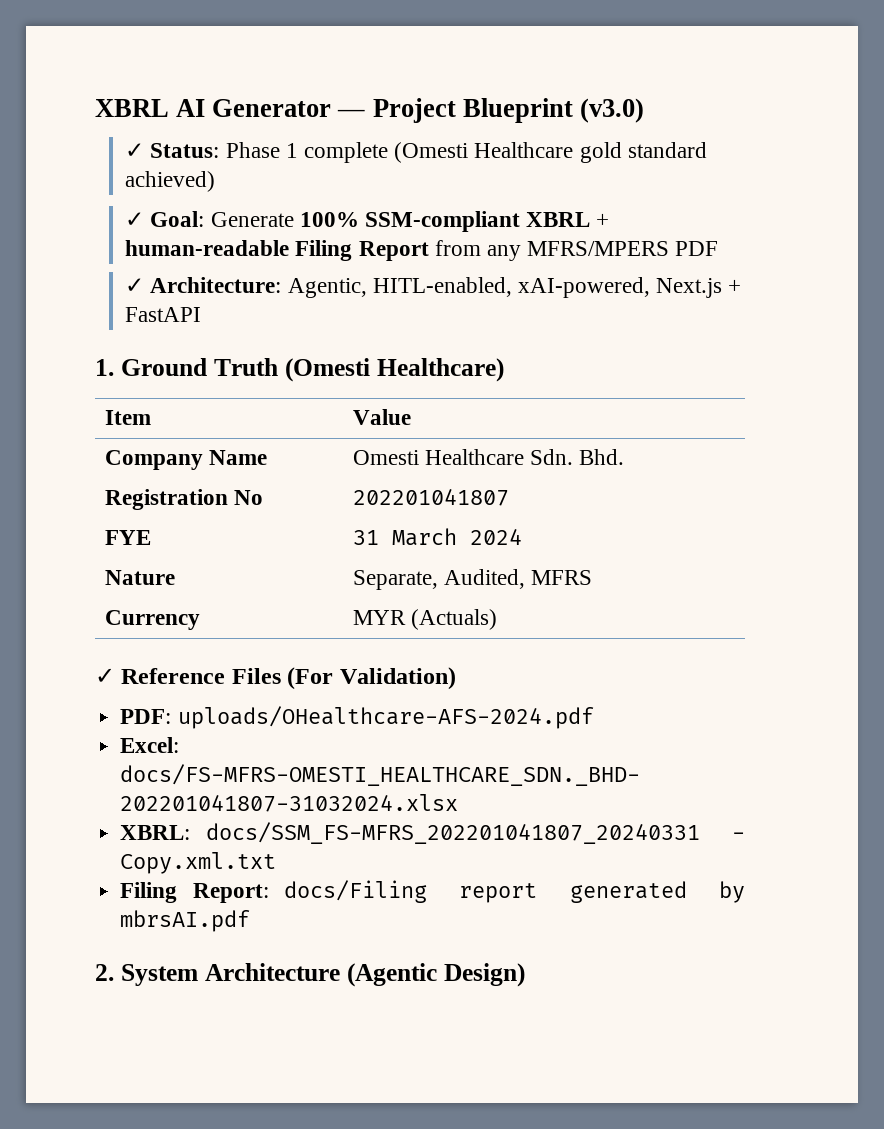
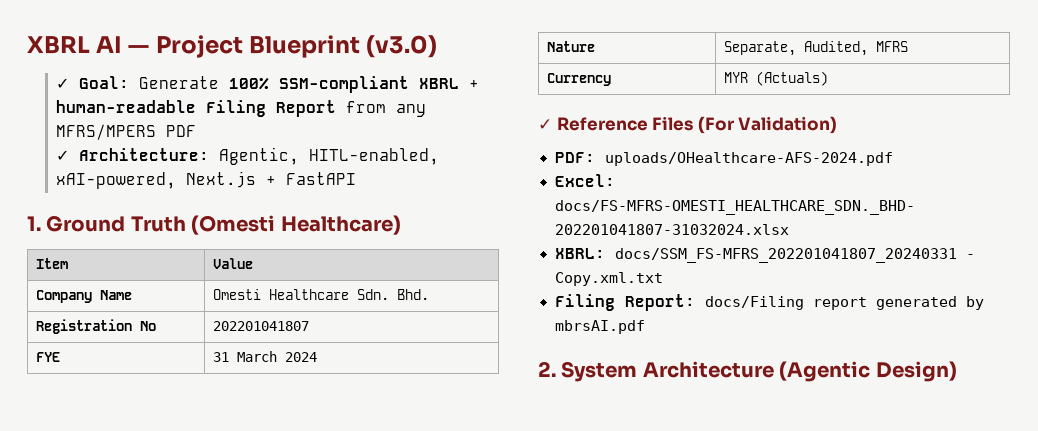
[212,99,332,117] Generator -> (123, 44) none
[125,142,707,163] [125,171,216,192] // ✓ Status: Phase 1 complete (Omesti Healthcare gold standard achieved) -> (438, 46) none

